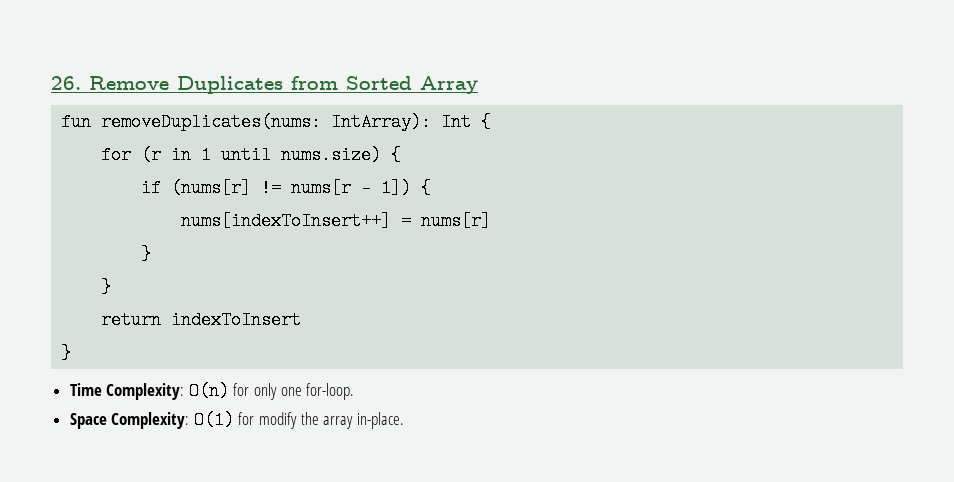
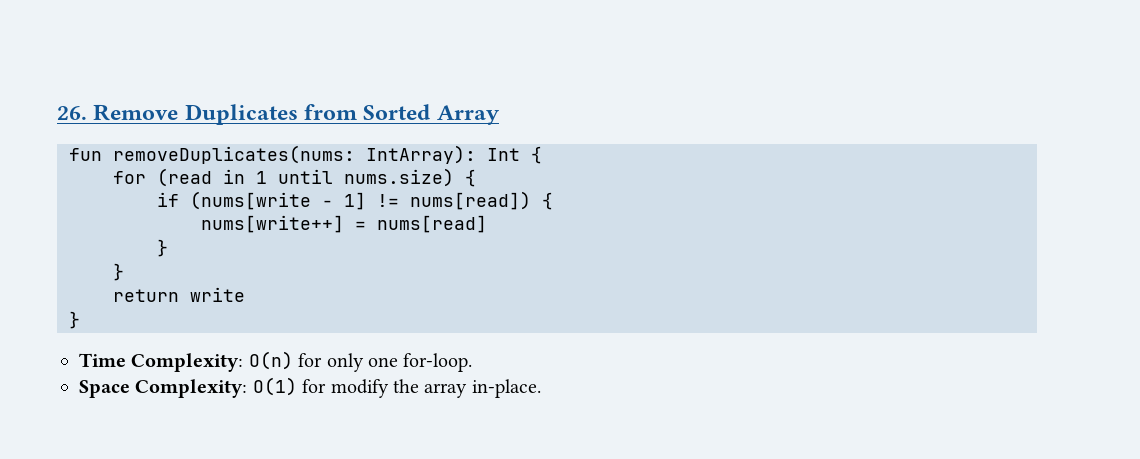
[141,146,162,164] (r -> [157,168,212,187] (read
[171,179,432,197] [181,212,492,230] (nums[r] != nums[r - 1]) { // nums[indexToInsert++] = nums[r] -> [190,191,553,210] [201,215,487,233] (nums[write - 1] != nums[read]) { // nums[write++] = nums[read]
[171,311,302,329] indexToInsert -> [190,287,245,302] write

